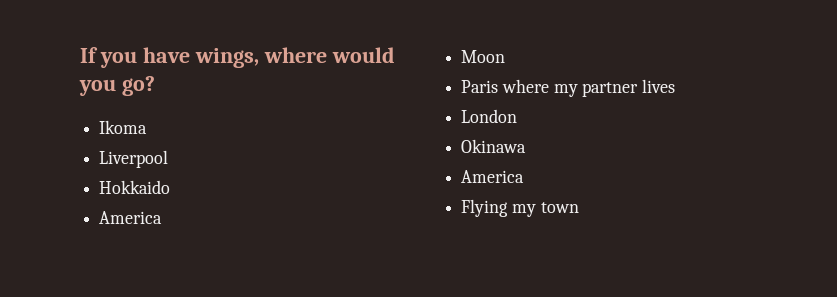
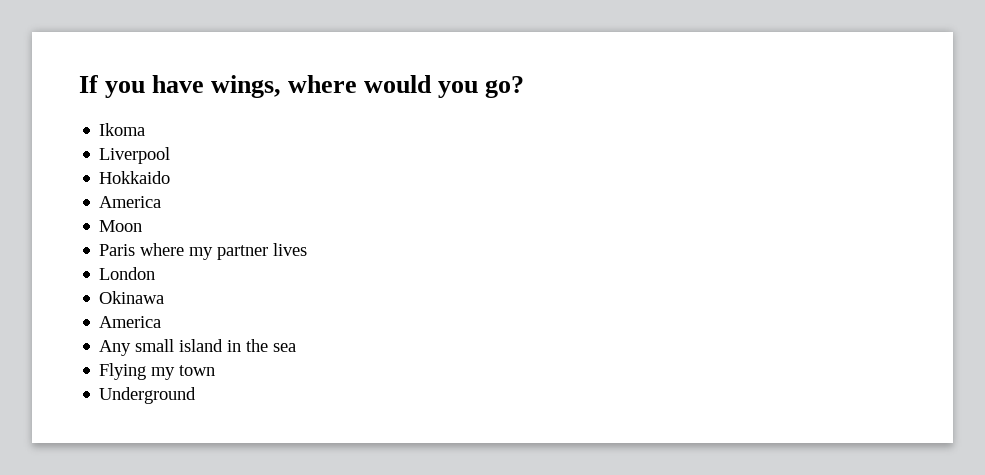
(525, 176) none -> [99,339,297,356] // Any small island in the sea
(579, 207) none -> [99,387,197,404] // Underground

